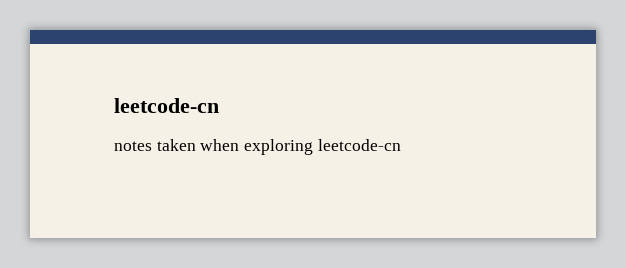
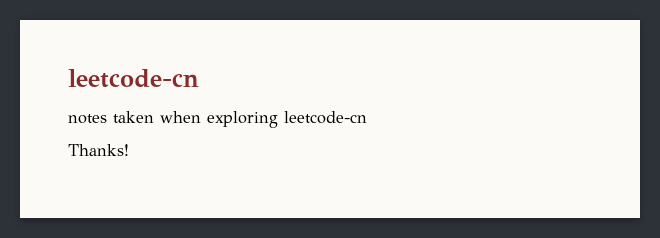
(401, 145) none -> [68,144,129,156] // Thanks!

